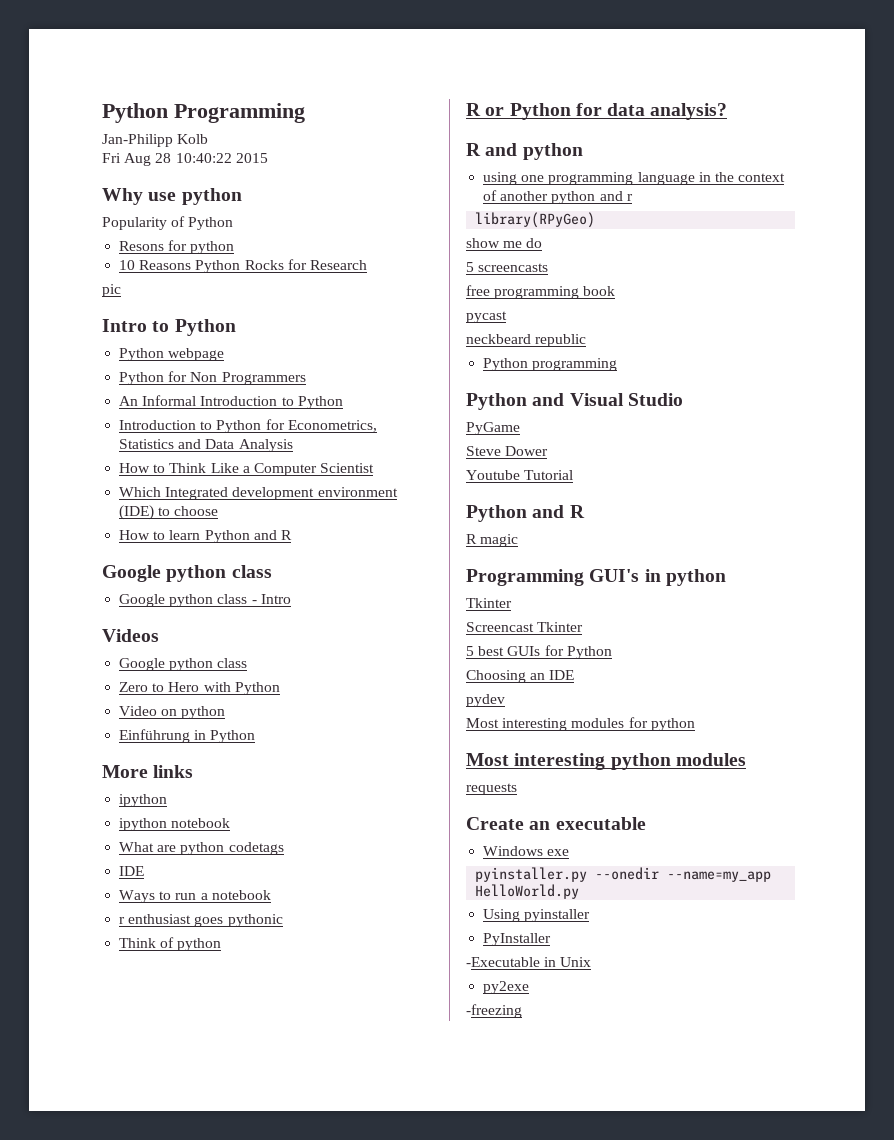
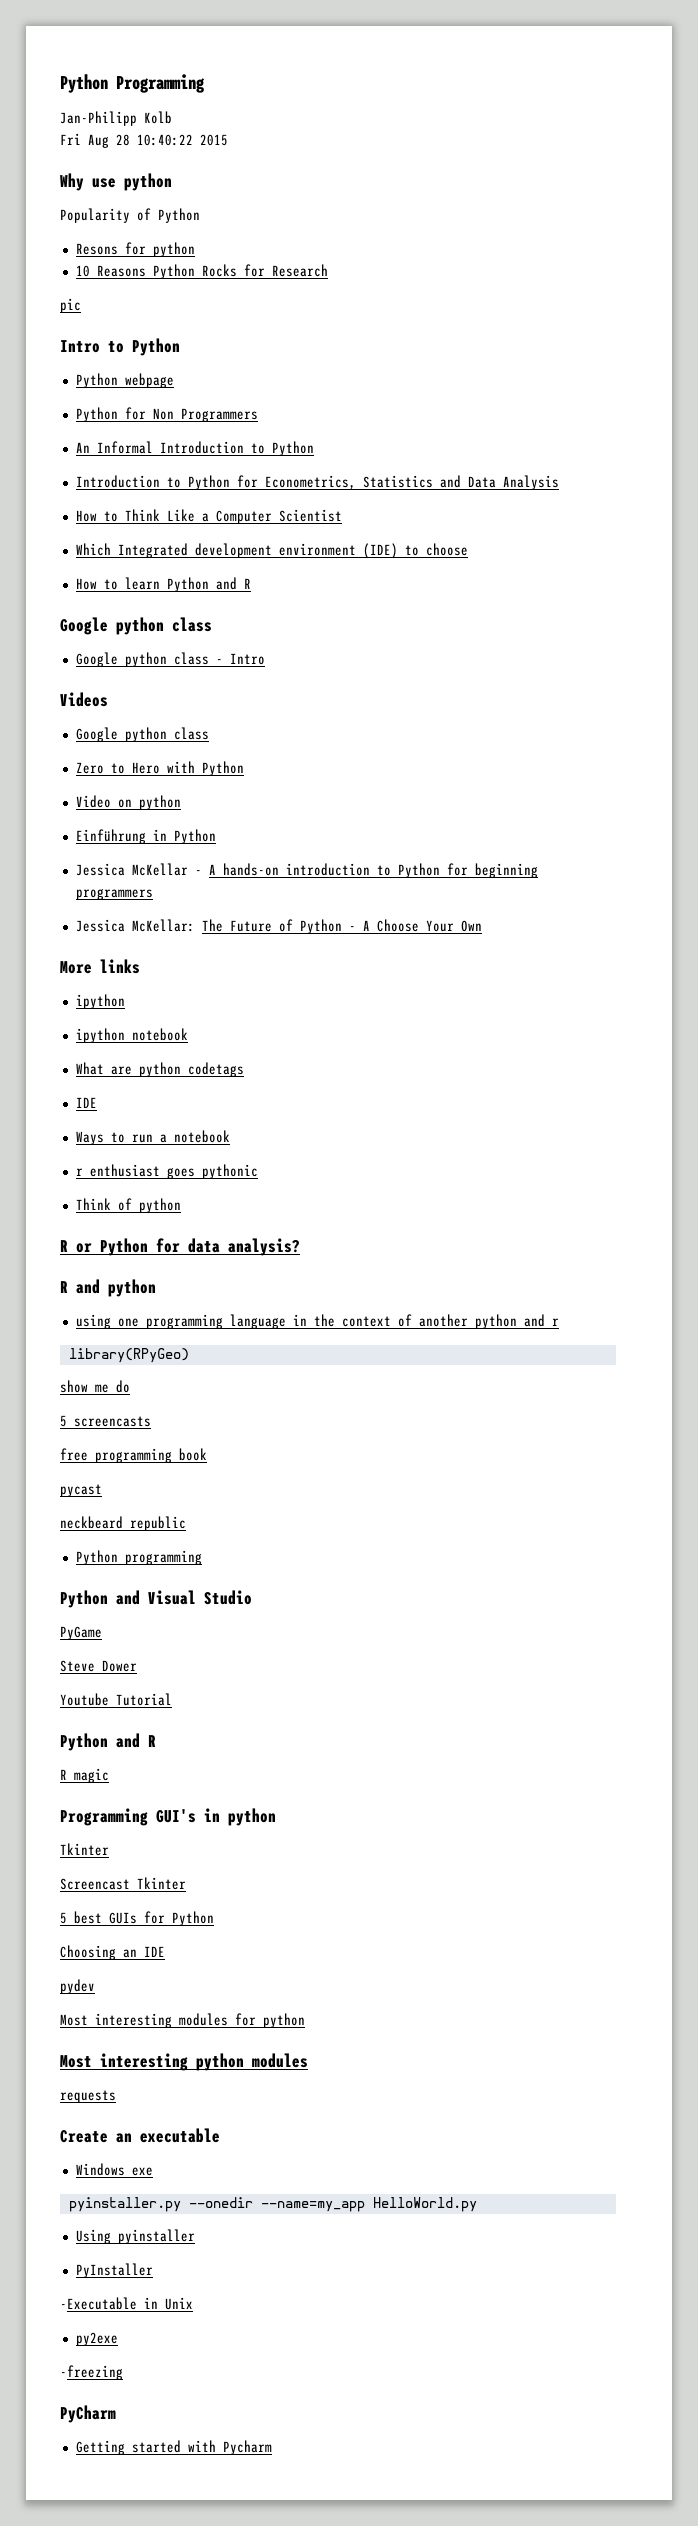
(256, 736) none -> [75,863,538,878] [75,888,153,900] [75,919,482,934] // Jessica McKellar - A hands-on introduction to Python for beginning programmers // Jessica McKellar: The Future of Python - A Choose Your Own
(522, 1011) none -> [60,2405,116,2423] [75,2440,272,2455] // PyCharm // Getting started with Pycharm

